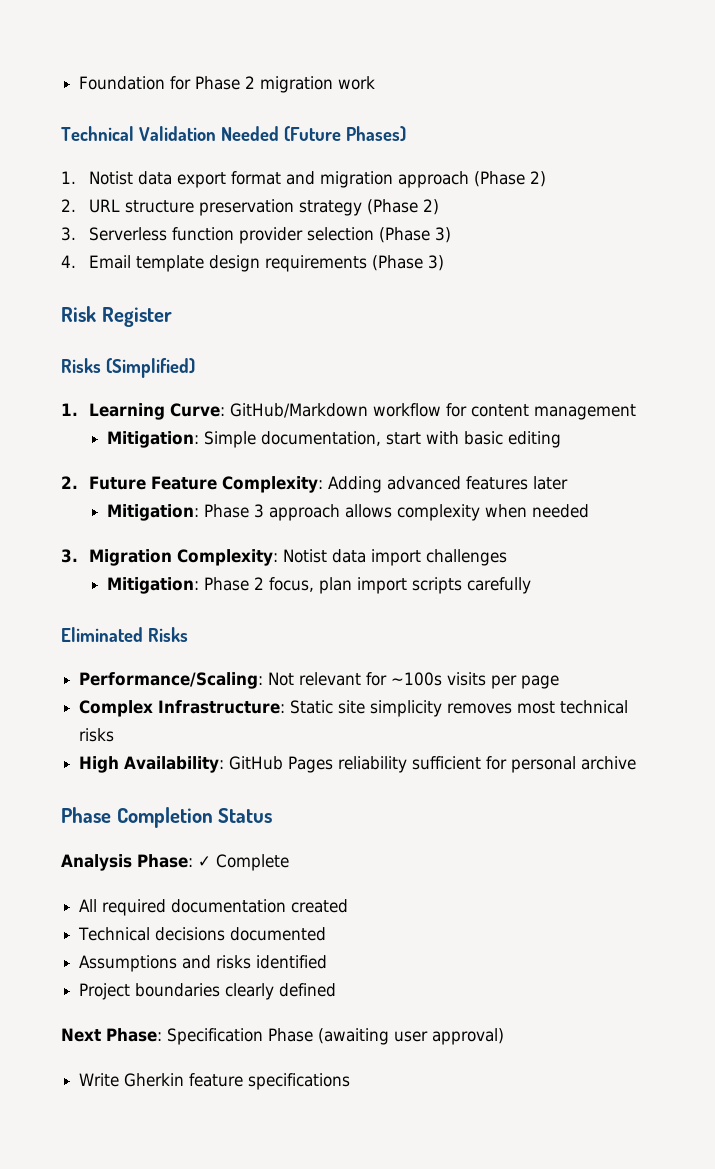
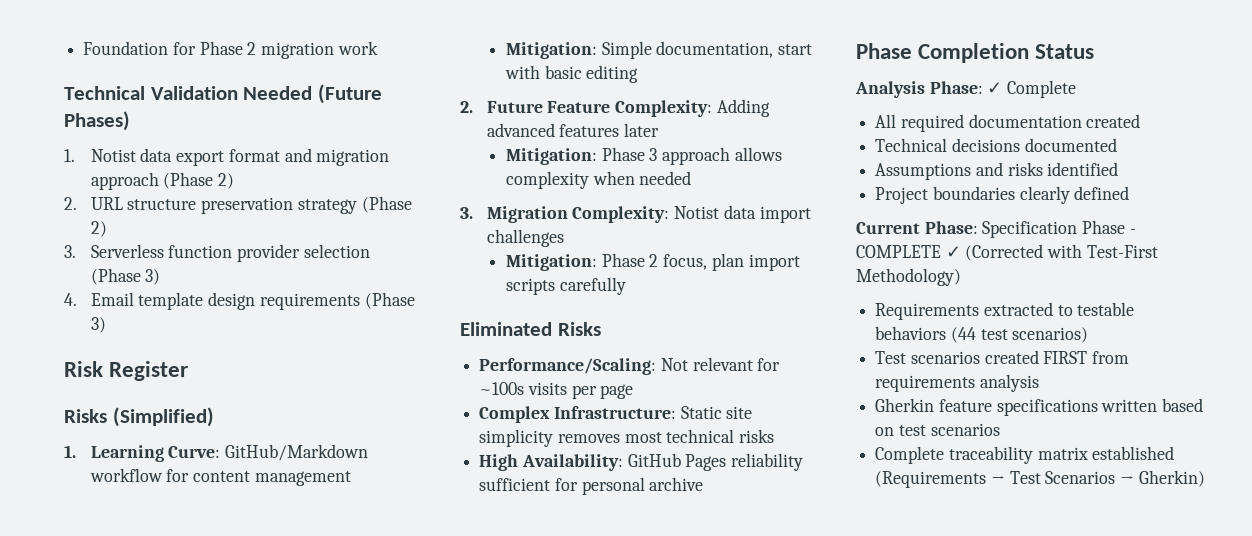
[61,1028,101,1042] Next -> [856,222,920,234] Current
[318,1028,504,1045] [79,1073,351,1090] (awaiting user approval) // Write Gherkin feature specifications -> [1129,229,1136,234] [856,244,1158,261] [856,268,961,286] [875,302,1135,320] [875,326,1089,343] [875,350,1130,364] [875,374,1039,392] [875,398,1204,416] [875,423,1000,436] [875,446,1175,464] [875,470,1205,488] - COMPLETE ✓ (Corrected with Test-First Methodology) // Requirements extracted to testable behaviors (44 test scenarios) // Test scenarios created FIRST from requirements analysis // Gherkin feature specifications written based on test scenarios // Complete traceability matrix established (Requirements → Test Scenarios → Gherkin)

